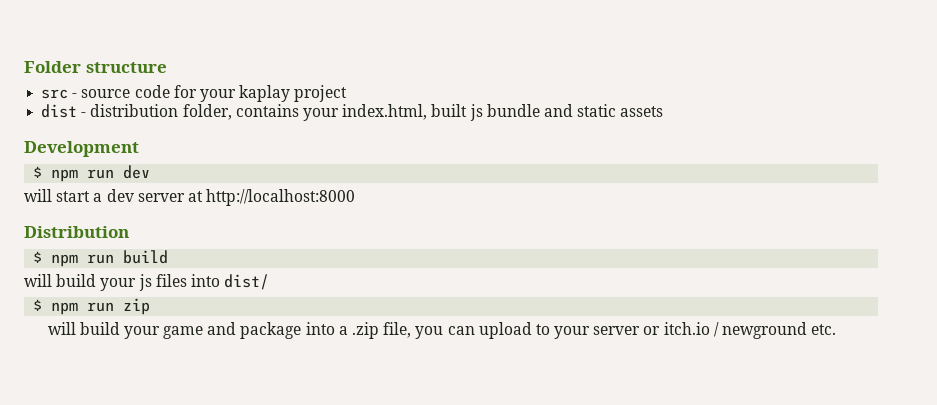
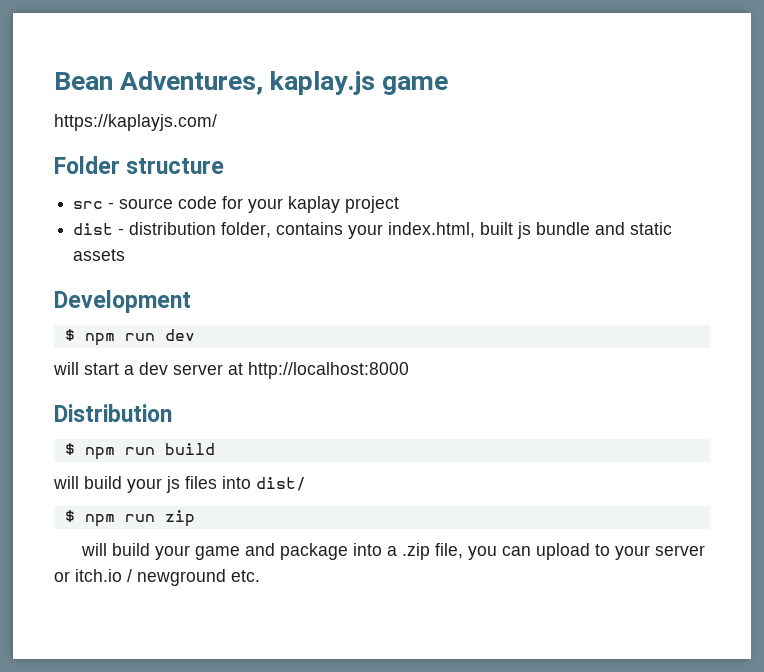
(24, 67) none -> [54,71,449,95] [54,114,217,131] Bean Adventures, kaplay.js game // https://kaplayjs.com/ //

